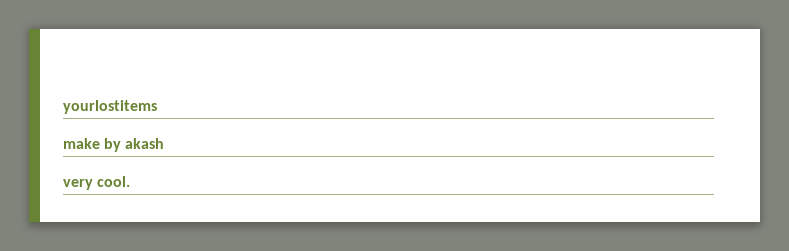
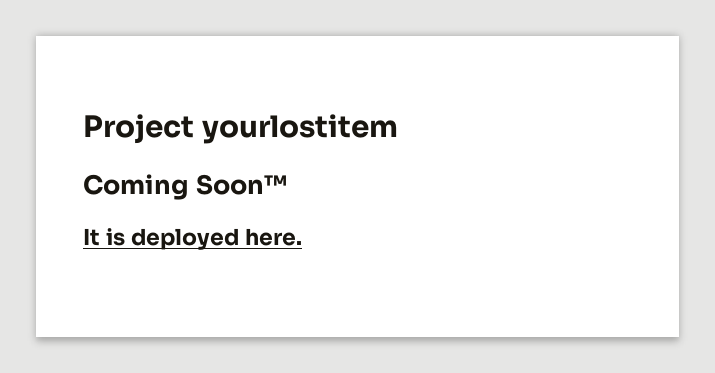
[63,100,157,114] [63,138,165,152] [63,176,131,190] yourlostitems // make by akash // very cool. -> [83,114,398,144] [83,174,287,200] [83,228,302,250] Project yourlostitem // Coming Soon™ // It is deployed here.

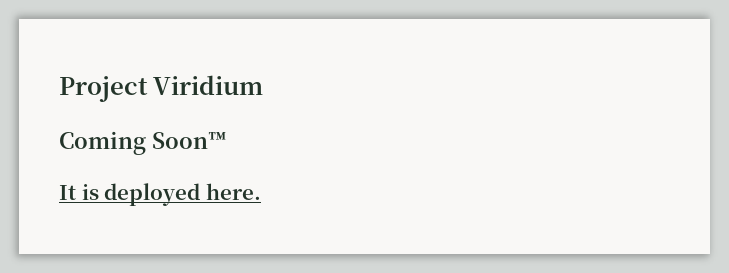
[201,114,398,144] yourlostitem -> [153,75,264,95] Viridium

